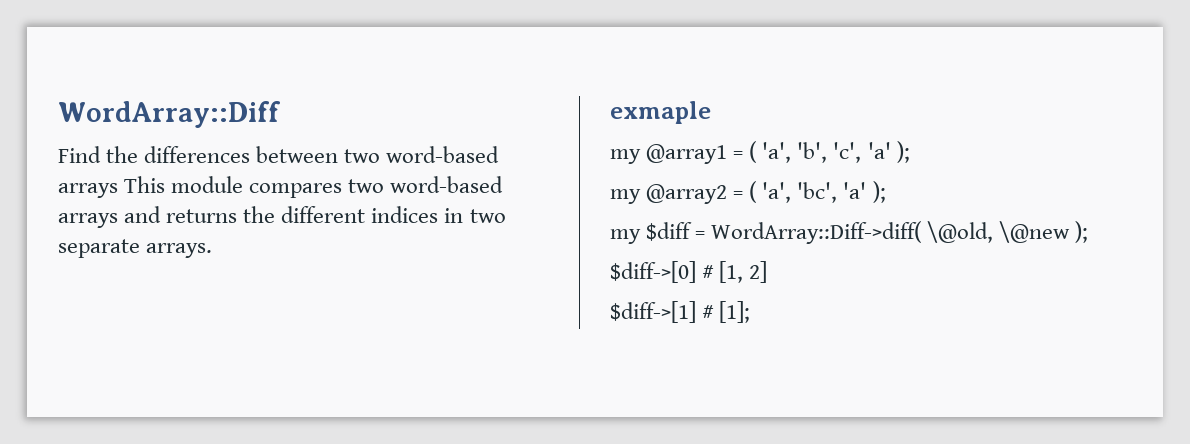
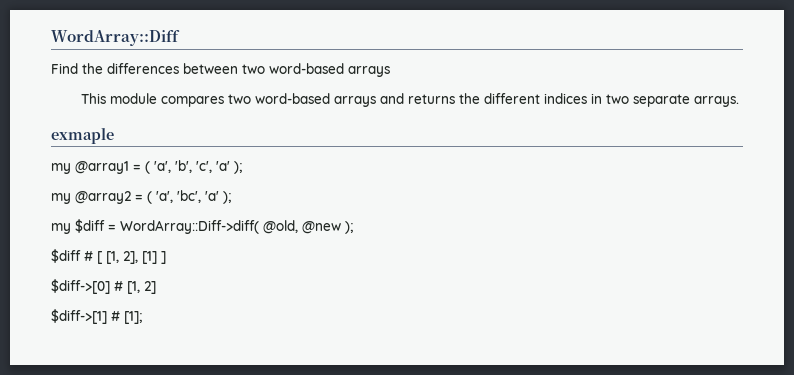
(118, 190) none -> (390, 71) //
[927,221,1089,243] \@old, \@new ); -> [263,220,353,234] [51,249,166,264] @old, @new ); // $diff # [ [1, 2], [1] ]

